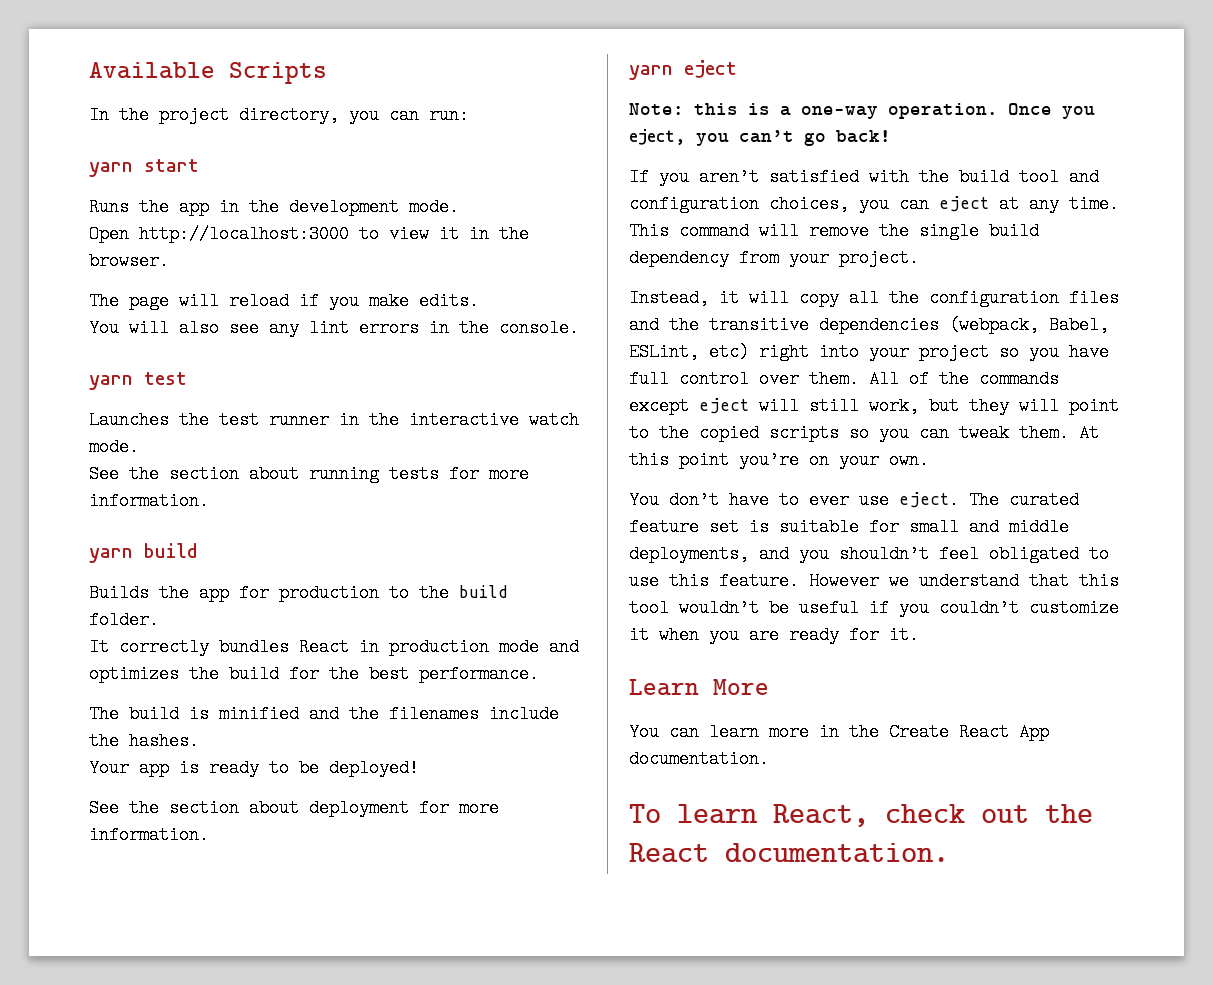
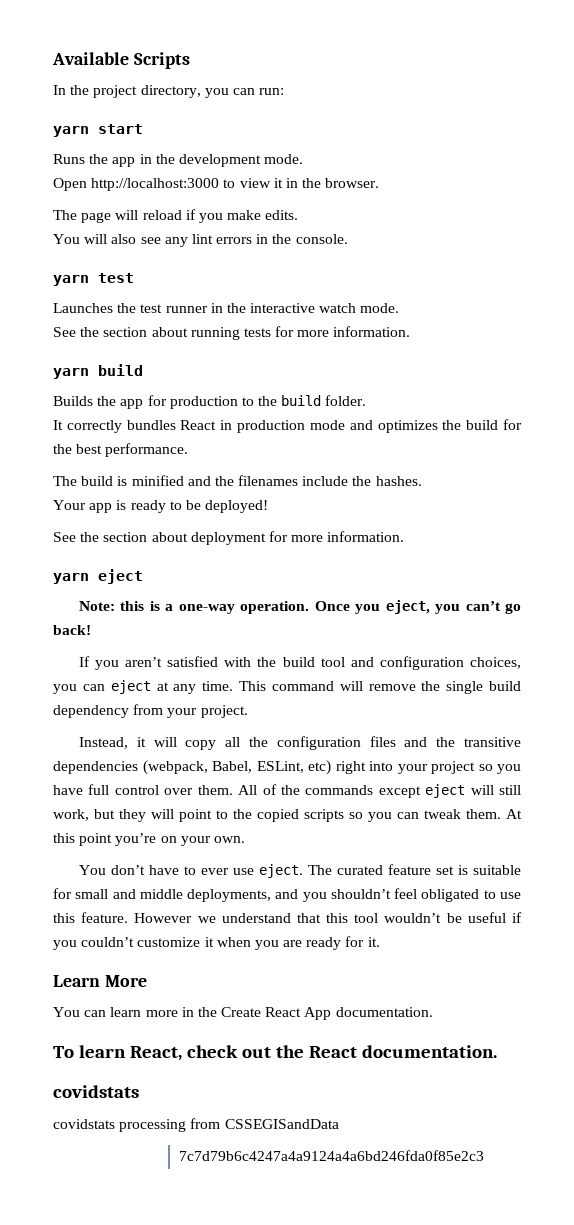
(949, 853) none -> [53,1085,139,1098] [53,1118,339,1132] [178,1150,484,1161] // covidstats // covidstats processing from CSSEGISandData // 7c7d79b6c4247a4a9124a4a6bd246fda0f85e2c3

